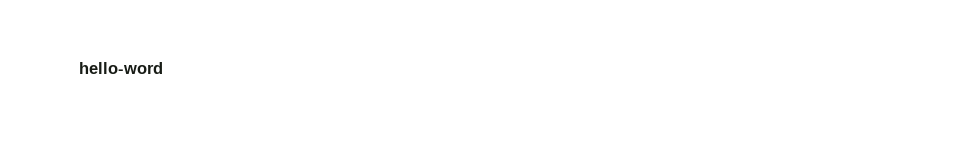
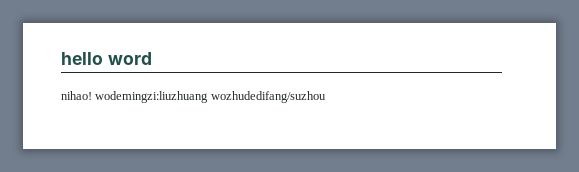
[79,62,163,74] hello-word -> [61,52,152,65] [61,91,326,103] hello word // nihao! wodemingzi:liuzhuang wozhudedifang/suzhou

